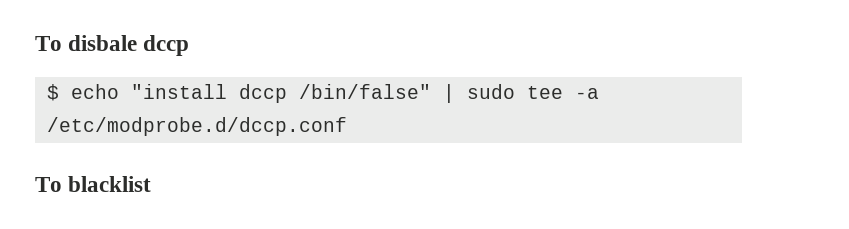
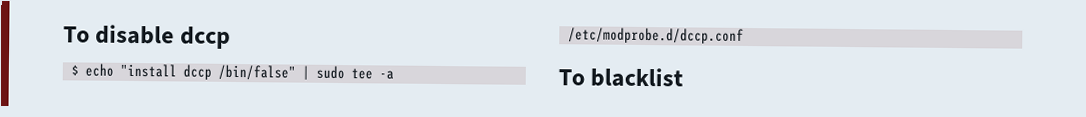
[35,35,138,51] To disbale -> [63,24,175,45] To disable

